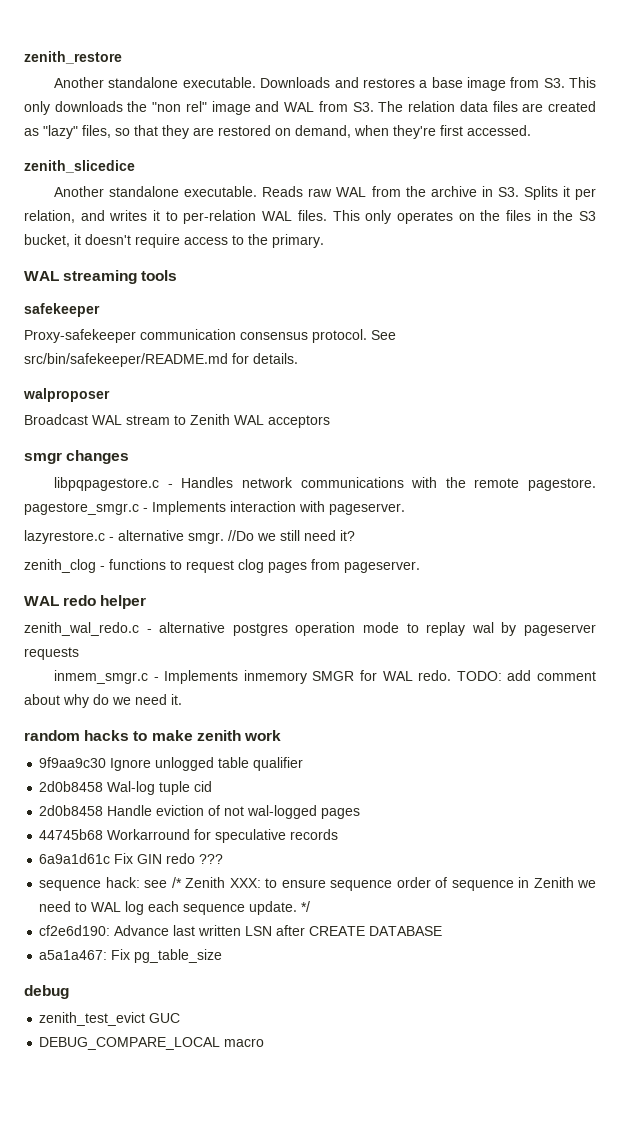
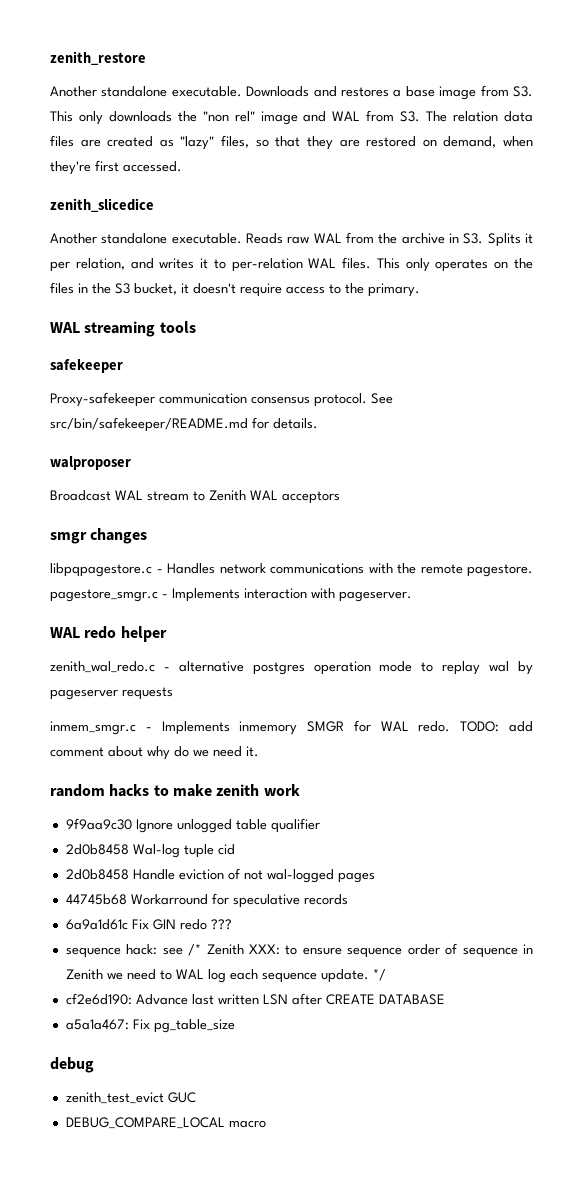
[24,530,355,544] [24,559,420,573] // lazyrestore.c - alternative smgr. //Do we still need it? // zenith_clog - functions to request clog pages from pageserver. -> (412, 596) none

